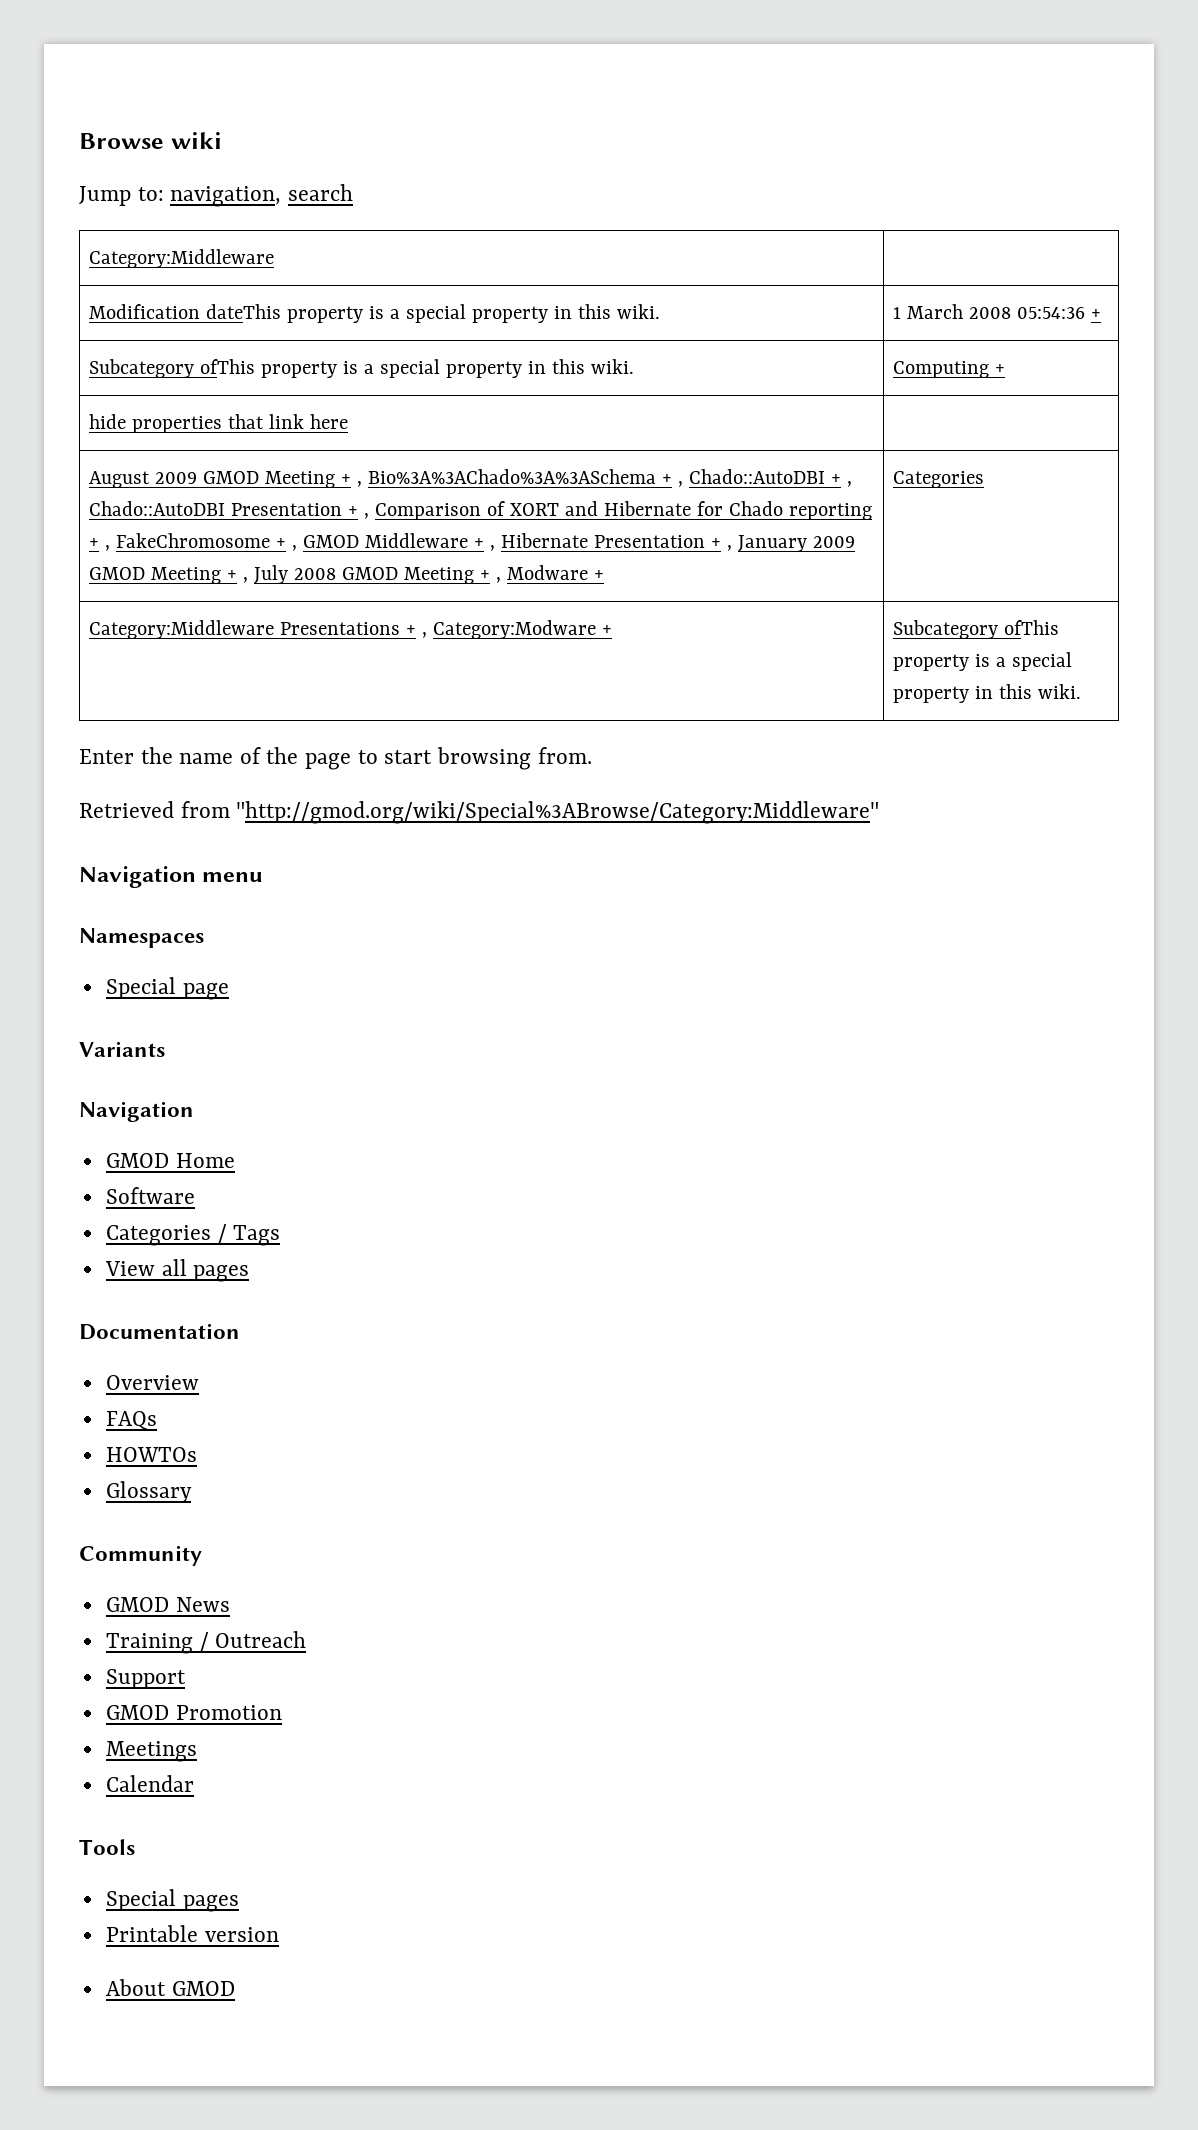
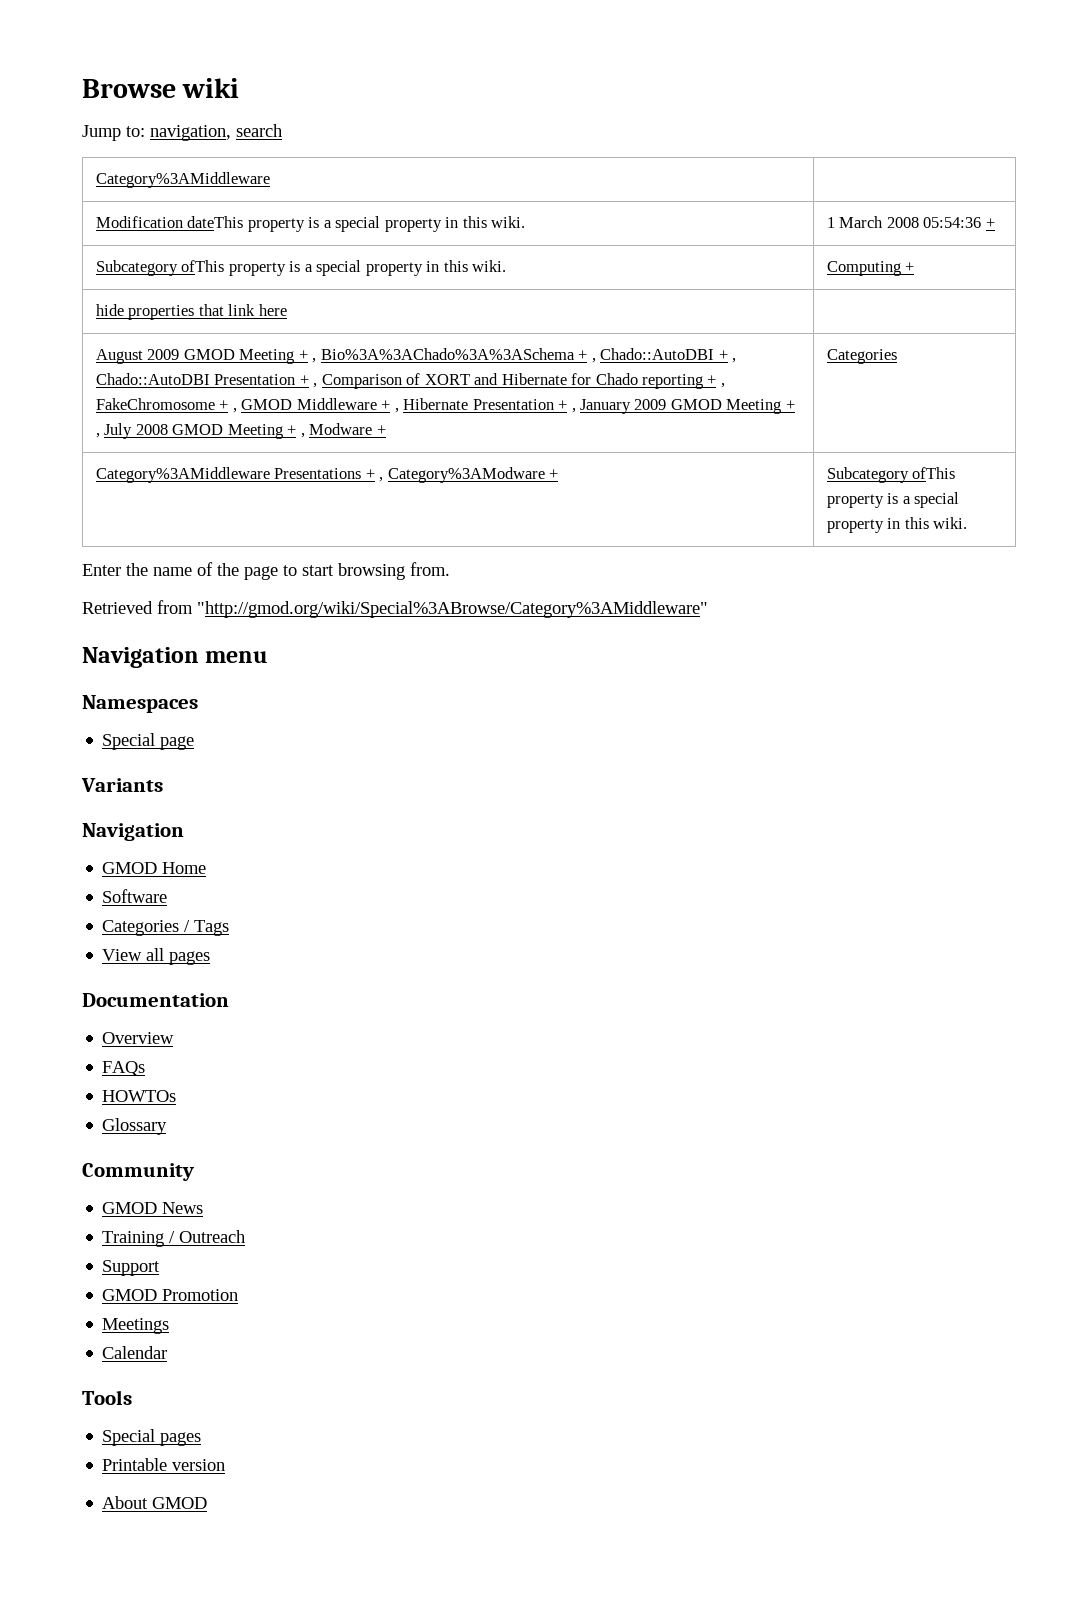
[89,249,275,268] Category:Middleware -> [95,172,270,188] Category%3AMiddleware
[89,620,275,639] Category:Middleware -> [95,467,270,483] Category%3AMiddleware
[433,620,597,639] Category:Modware -> [387,467,545,483] Category%3AModware
[236,801,880,824] "http://gmod.org/wiki/Special%3ABrowse/Category:Middleware" -> [197,601,708,618] "http://gmod.org/wiki/Special%3ABrowse/Category%3AMiddleware"

